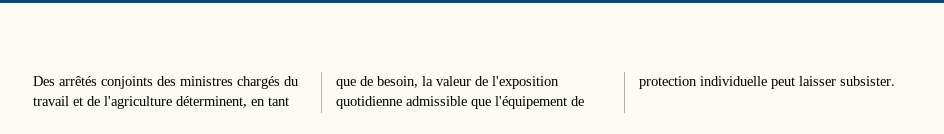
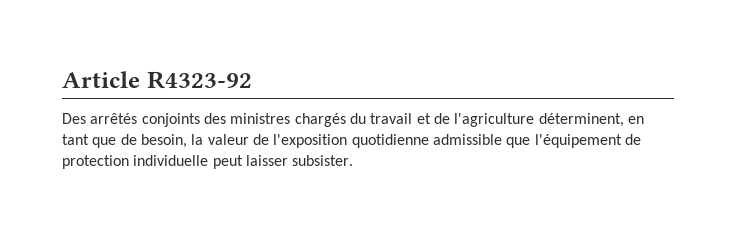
(33, 81) none -> [62,71,252,89] Article R4323-92 //

